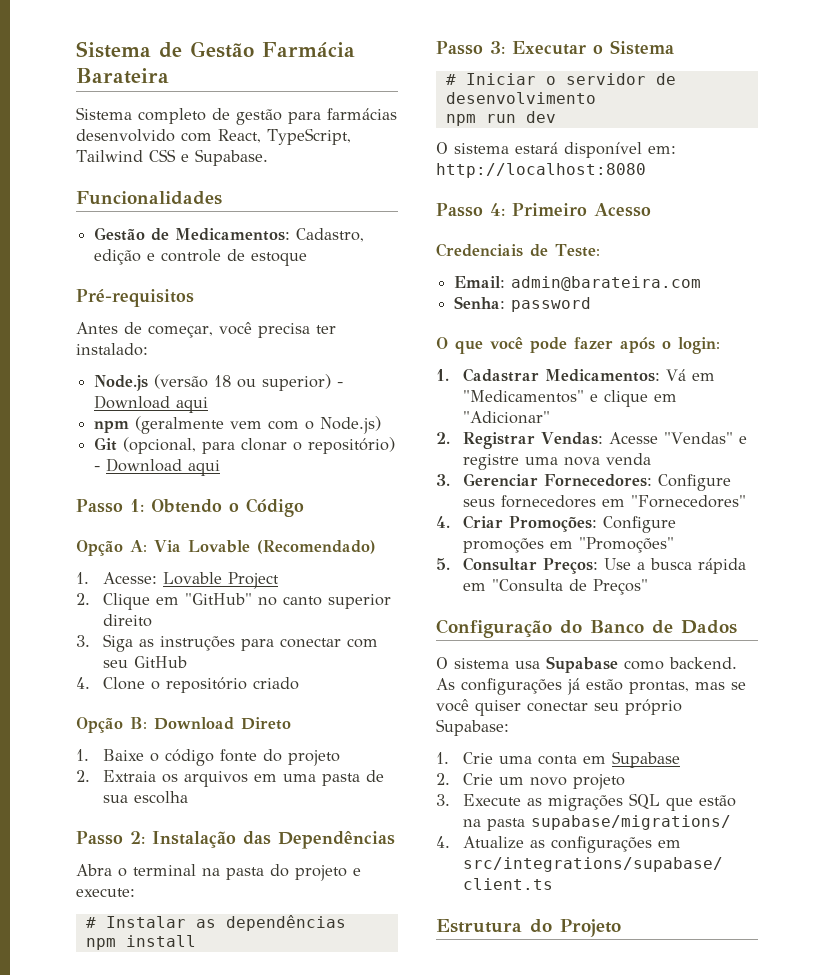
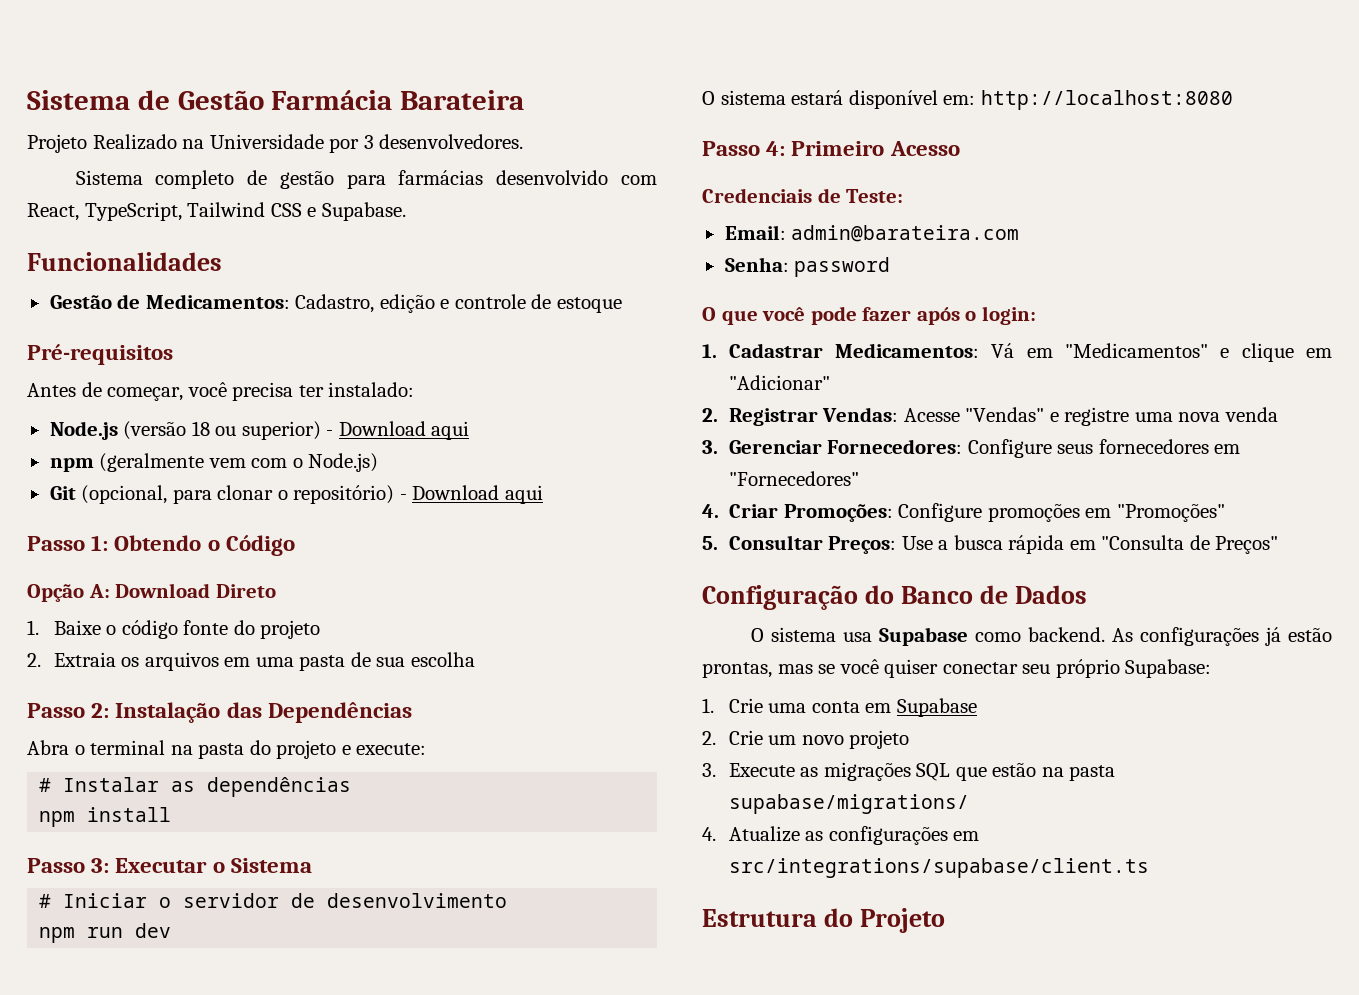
(169, 76) none -> [27,134,524,153] // Projeto Realizado na Universidade por 3 desenvolvedores.
[154,540,376,554] [76,572,280,589] [76,593,392,610] [103,614,153,627] [76,634,379,652] [103,656,188,668] [76,677,300,693] [76,717,147,733] Via Lovable (Recomendado) // 1. Acesse: Lovable Project // 2. Clique em "GitHub" no canto superior direito // 3. Siga as instruções para conectar com seu GitHub // 4. Clone o repositório criado // Opção B: -> (110, 591) none

